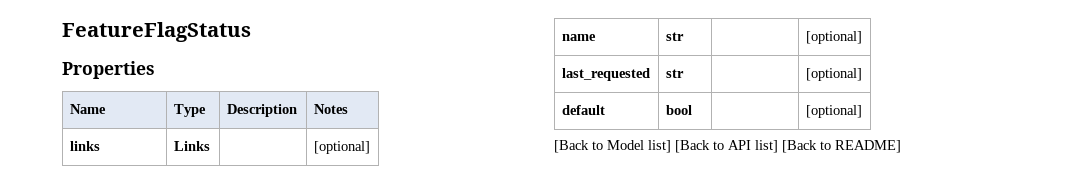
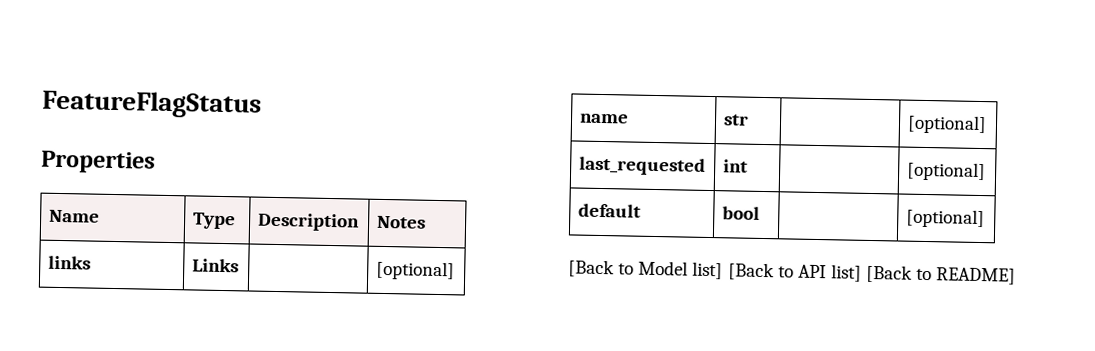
[665,69,684,78] str -> [722,159,748,173] int

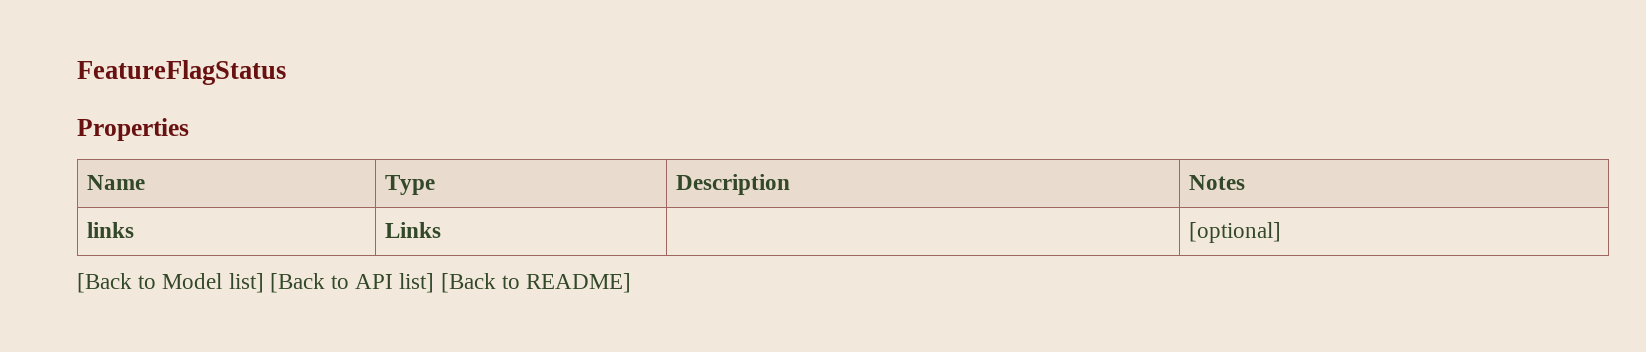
[578,113,629,124] [722,114,749,126] [906,114,987,135] [578,156,706,176] [722,159,748,173] [905,161,986,182] [577,203,641,218] [721,206,760,220] [905,208,985,229] // name | str | | [optional] // last_requested | int | | [optional] // default | bool | | [optional] -> (1281, 232) none

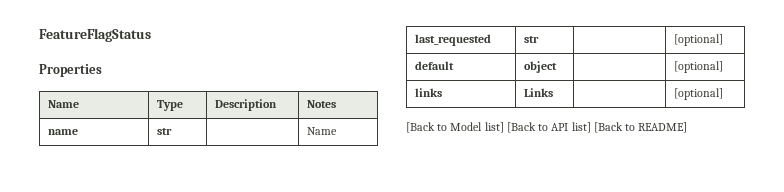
(1245, 182) none -> [48,129,79,135] [157,128,173,135] [307,127,338,135] [415,34,492,46] [524,36,540,43] [674,34,724,46] [415,61,455,70] [524,61,558,73] [674,61,724,73] // name | str | | Name // last_requested | str | | [optional] // default | object | | [optional]

